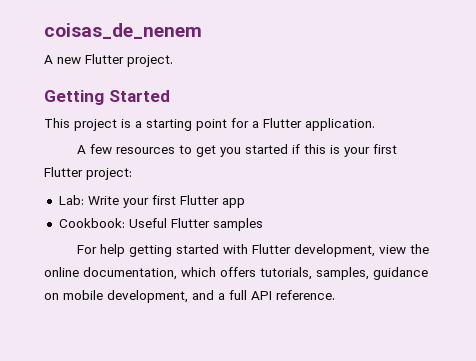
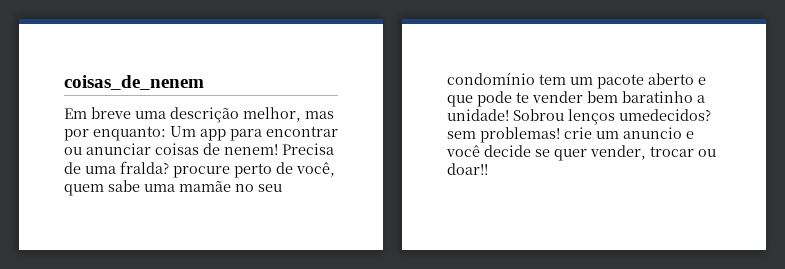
[44,54,173,67] [44,90,170,105] [44,118,375,131] [77,144,398,157] [44,167,132,180] [58,195,245,208] [58,218,263,231] [77,244,430,257] [44,267,428,280] [44,290,335,303] A new Flutter project. // Getting Started // This project is a starting point for a Flutter application. // A few resources to get you started if this is your first Flutter project: // Lab: Write your first Flutter app // Cookbook: Useful Flutter samples // For help getting started with Flutter development, view the online documentation, which offers tutorials, samples, guidance on mobile development, and a full API reference. -> [64,107,334,123] [64,126,338,141] [64,143,334,155] [64,161,335,178] [64,180,282,196] [447,72,706,89] [447,91,705,107] [447,109,711,125] [447,127,694,143] [446,145,716,161] [447,163,488,175] Em breve uma descrição melhor, mas por enquanto: Um app para encontrar ou anunciar coisas de nenem! Precisa de uma fralda? procure perto de você, quem sabe uma mamãe no seu condomínio tem um pacote aberto e que pode te vender bem baratinho a unidade! Sobrou lenços umedecidos? sem problemas! crie um anuncio e você decide se quer vender, trocar ou doar!!

